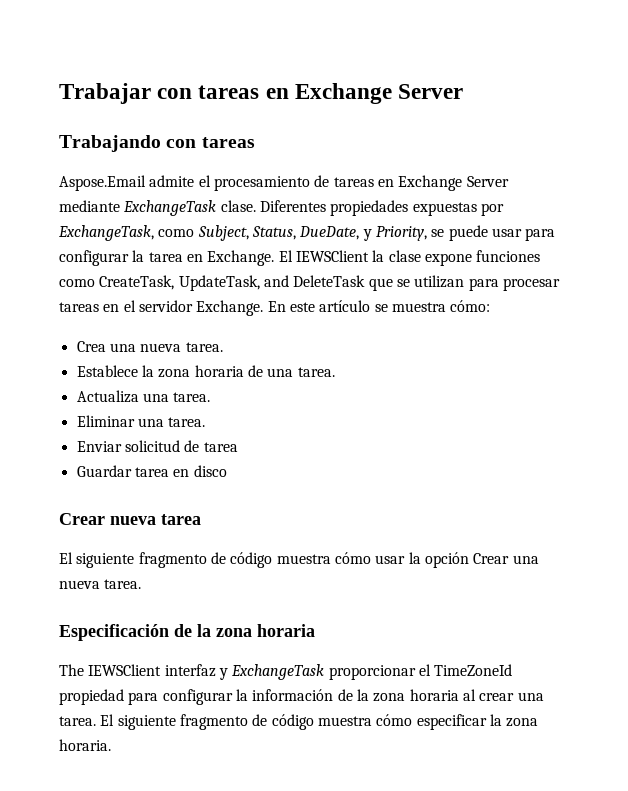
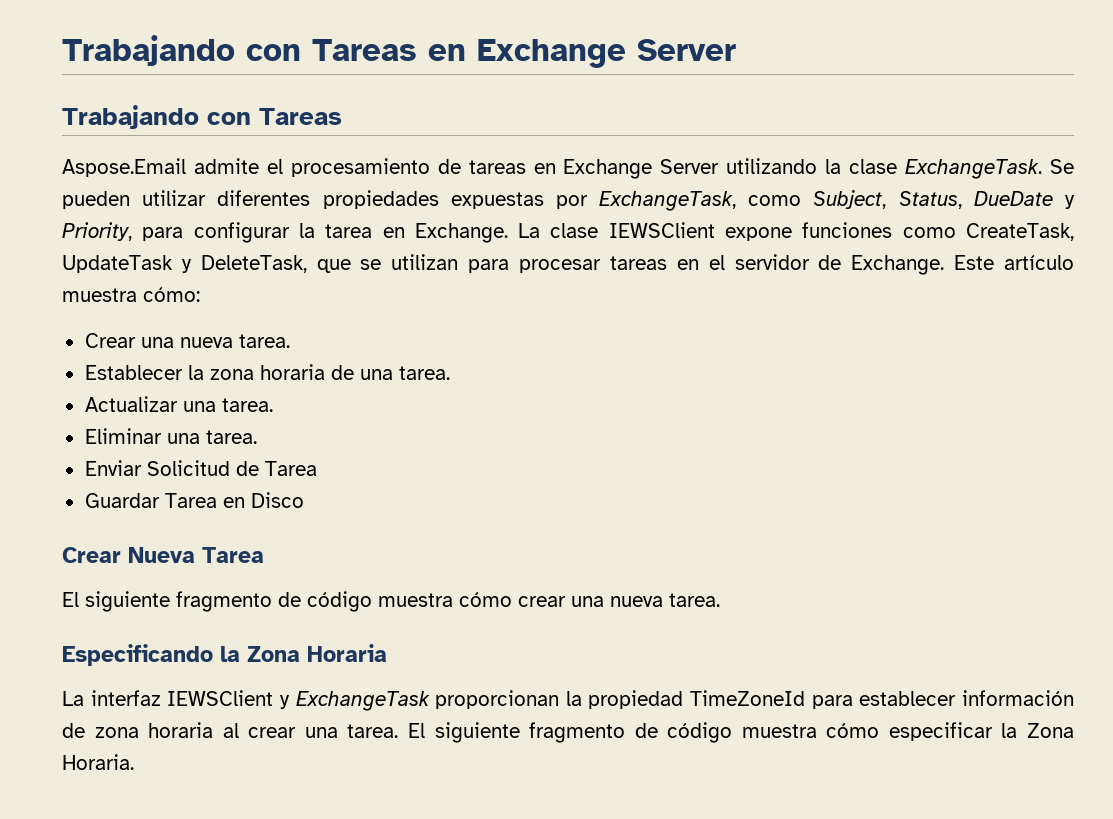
[59,83,260,104] Trabajar con tareas -> [62,35,417,66] Trabajando con Tareas
[201,137,255,148] tareas -> [259,108,342,125] Tareas
[59,200,326,216] mediante ExchangeTask clase. Diferentes -> [726,158,1074,179] [62,190,311,209] utilizando la clase ExchangeTask. Se pueden utilizar diferentes
[299,226,360,240] DueDate, -> [973,191,1053,206] DueDate
[431,225,522,241] se puede usar -> (132, 231) none
[278,250,421,262] El IEWSClient la clase -> [518,222,715,238] La clase IEWSClient
[178,275,366,291] UpdateTask, and DeleteTask -> [62,255,307,273] UpdateTask y DeleteTask,
[196,300,388,316] Exchange. En este artículo se -> [818,255,1074,275] de Exchange. Este artículo
[76,341,223,352] [76,365,138,377] Crea una nueva tarea. // Establece -> [84,333,290,348] [84,365,183,380] Crear una nueva tarea. // Establecer
[76,390,139,403] Actualiza -> [84,396,178,412] Actualizar
[124,440,238,452] [76,465,227,477] [59,513,201,525] [59,552,539,568] [59,579,142,589] [59,624,315,641] [59,664,513,680] [59,689,248,705] solicitud de tarea // Guardar tarea en disco // Crear nueva tarea // El siguiente fragmento de código muestra cómo usar la opción Crear una nueva tarea. // Especificación de la zona horaria // The IEWSClient interfaz y ExchangeTask proporcionar el TimeZoneId propiedad para configurar la -> [146,460,317,476] [84,492,304,508] [62,547,264,563] [62,591,720,612] [62,644,387,666] [62,690,957,711] Solicitud de Tarea // Guardar Tarea en Disco // Crear Nueva Tarea // El siguiente fragmento de código muestra cómo crear una nueva tarea. // Especificando la Zona Horaria // La interfaz IEWSClient y ExchangeTask proporcionan la propiedad TimeZoneId para establecer
[356,689,369,701] la -> (85, 730) none
[506,718,539,727] [59,739,111,751] zona horaria. -> [1027,723,1074,738] [62,754,134,770] Zona Horaria.

